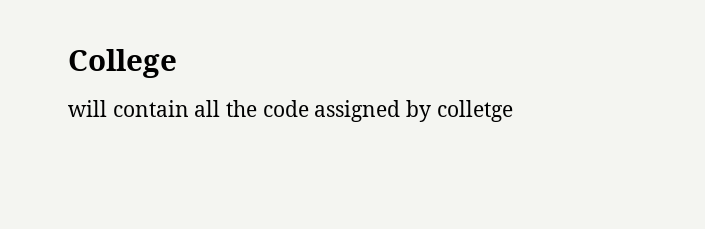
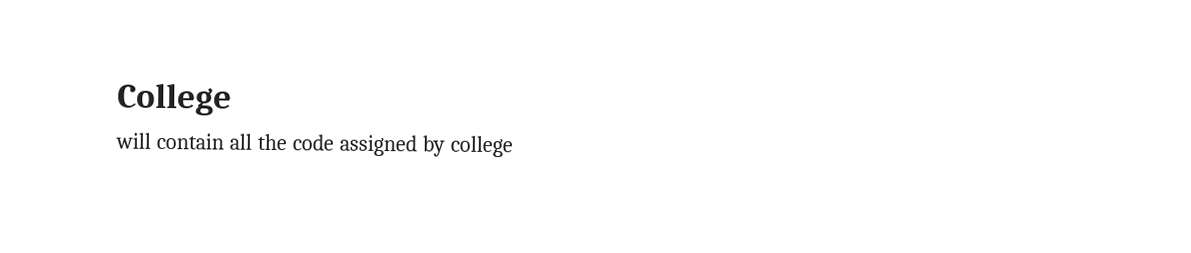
[436,100,513,122] colletge -> [449,135,513,158] college

